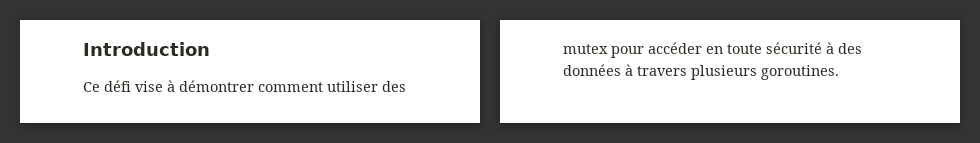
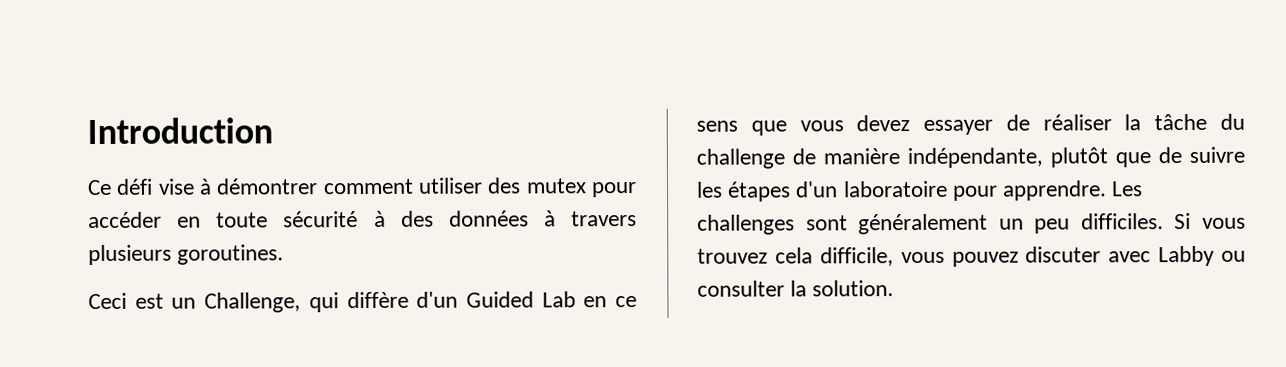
(839, 72) none -> [88,291,637,313] [696,113,1245,136] [696,146,1245,169] [696,180,1144,202] [697,212,1246,235] [697,245,1246,267] [697,280,895,297] // Ceci est un Challenge, qui diffère d'un Guided Lab en ce sens que vous devez essayer de réaliser la tâche du challenge de manière indépendante, plutôt que de suivre les étapes d'un laboratoire pour apprendre. Les challenges sont généralement un peu difficiles. Si vous trouvez cela difficile, vous pouvez discuter avec Labby ou consulter la solution.

